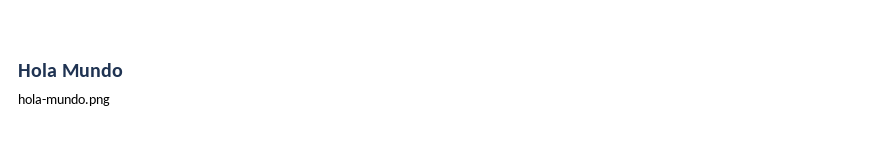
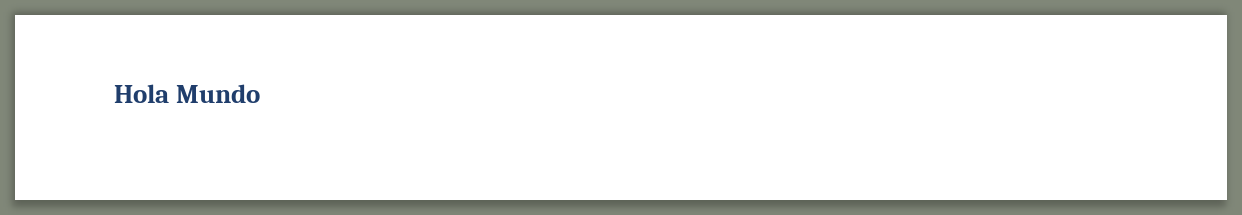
[18,94,110,106] // hola-mundo.png -> (261, 93) none

